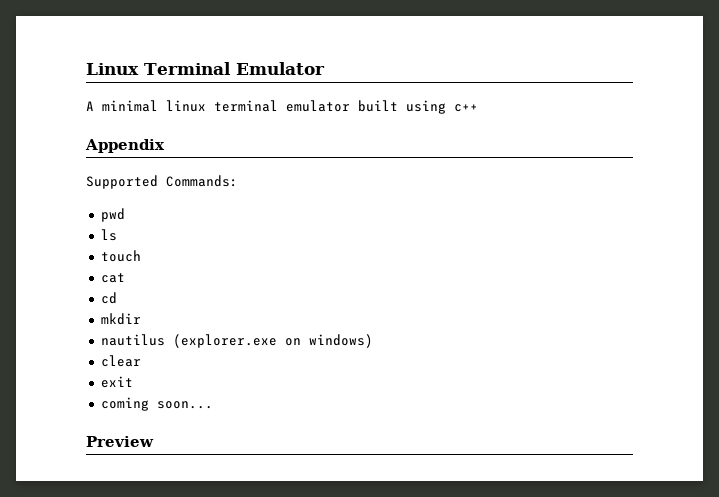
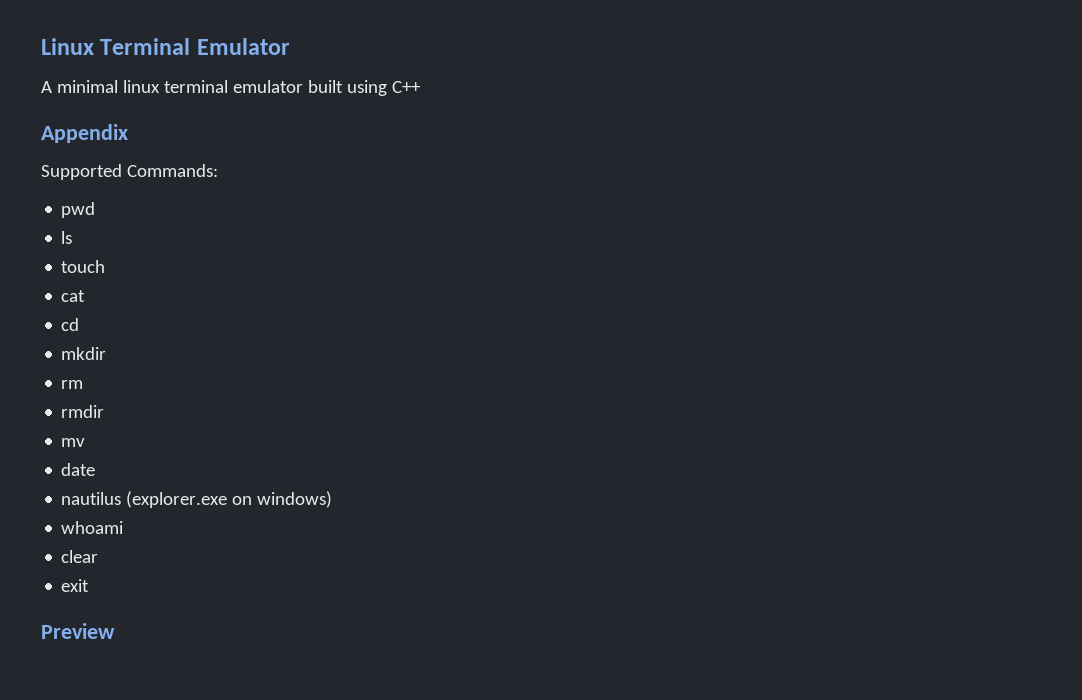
[454,104,478,112] c++ -> [391,81,421,93] C++
(141, 319) none -> [61,380,84,389] [61,405,105,418] [61,438,86,447] [61,463,96,476] // rm // rmdir // mv // date
(373, 341) none -> [61,521,124,534] // whoami
[100,397,213,411] // coming soon... -> (90, 585) none

